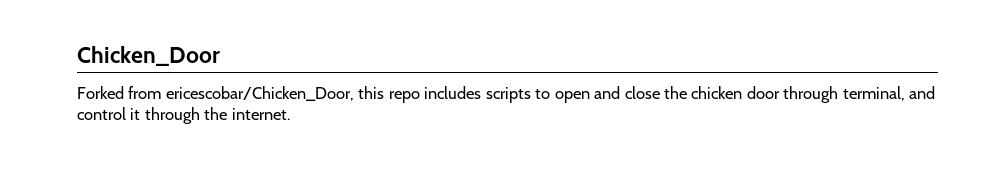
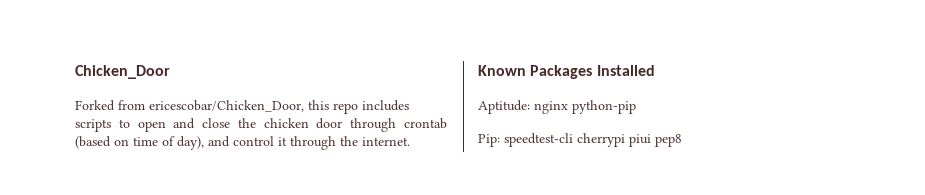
[842,86,905,101] terminal, -> [403,118,447,129] [75,136,204,150] crontab (based on time of day),
(290, 114) none -> [478,65,655,79] [478,100,636,114] [478,133,682,147] // Known Packages Installed // Aptitude: nginx python-pip // Pip: speedtest-cli cherrypi piui pep8

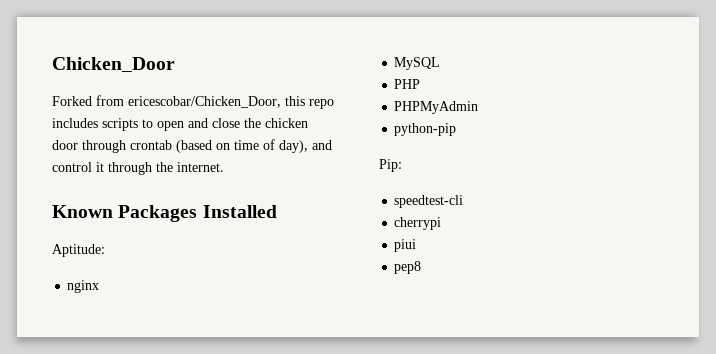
(530, 107) none -> (105, 250) //
(568, 107) none -> [394,57,441,70] [394,79,421,89] [394,101,479,114] // MySQL // PHP // PHPMyAdmin //
(500, 140) none -> (402, 165) //
(573, 140) none -> (464, 201) //
(625, 140) none -> (442, 223) //
(651, 140) none -> (417, 245) //

